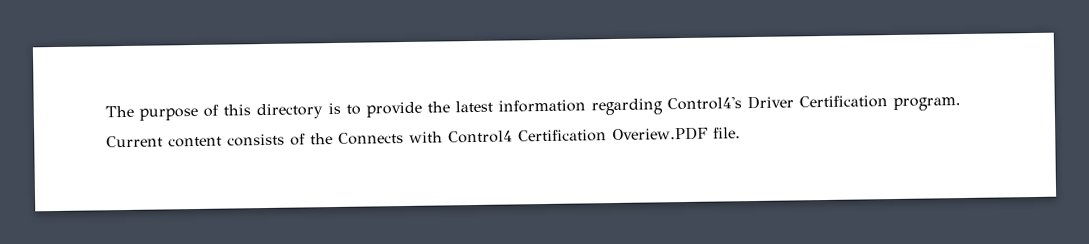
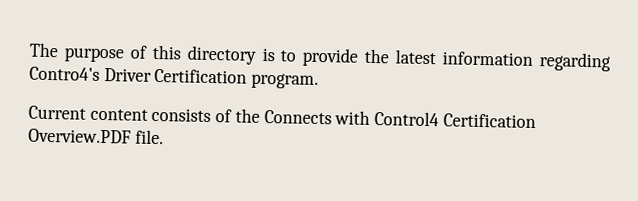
[667,96,742,111] Control4's -> [29,66,100,81] Contro4's
[612,126,708,142] Overiew.PDF -> [28,128,131,144] Overview.PDF

